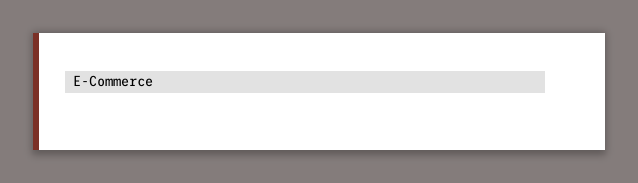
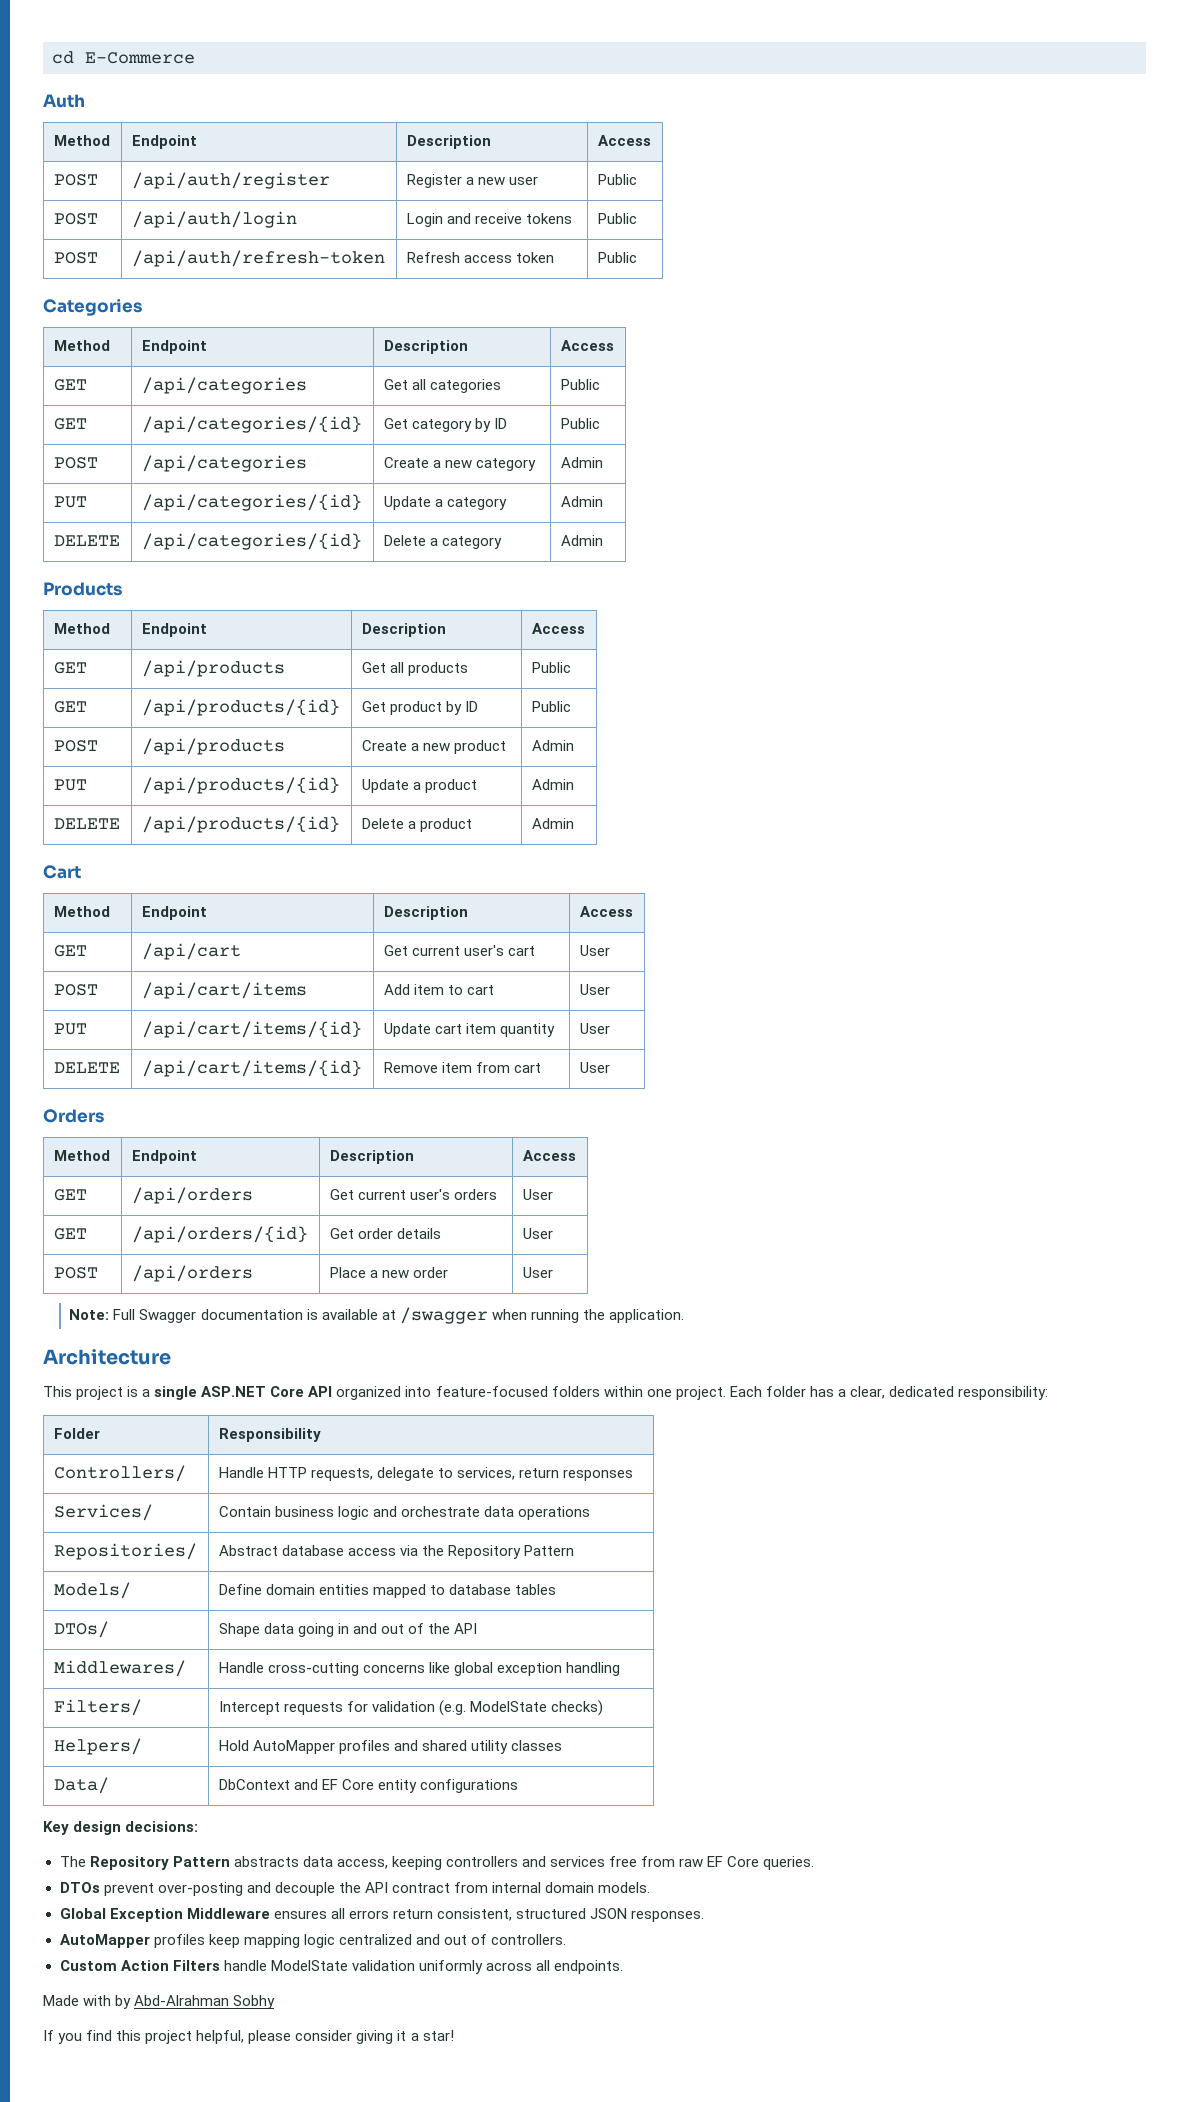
(73, 81) none -> [52,51,74,64] cd
(154, 81) none -> [43,94,85,108] [53,135,110,146] [131,135,197,149] [406,135,491,149] [597,135,651,146] [53,174,98,186] [131,172,330,189] [406,174,538,188] [597,174,637,185] [53,213,98,225] [131,211,297,228] [406,213,572,227] [597,213,637,224] [53,252,98,264] [131,250,385,267] [406,252,554,263] [597,252,637,263] [43,298,142,316] [53,340,110,351] [141,340,207,354] [383,340,468,354] [560,340,614,351] [53,379,87,391] [141,377,307,394] [383,379,501,393] [560,379,600,390] [53,418,87,430] [141,416,362,433] [383,418,507,432] [560,418,600,429] [53,457,98,469] [141,455,307,472] [383,457,536,471] [560,457,603,468] [53,496,87,508] [141,494,362,511] [383,496,507,510] [560,496,603,507] [53,535,120,546] [141,533,362,550] [383,535,502,549] [560,535,603,546] [43,582,122,596] [53,623,110,634] [141,623,207,637] [361,623,446,637] [531,623,585,634] [53,662,87,674] [141,660,285,677] [361,662,468,676] [531,662,571,673] [53,701,87,713] [141,699,340,716] [361,701,478,715] [531,701,571,712] [53,740,98,752] [141,738,285,755] [361,740,506,754] [531,740,574,751] [53,779,87,791] [141,777,340,794] [361,779,477,793] [531,779,574,790] [53,818,120,829] [141,816,340,833] [361,818,472,832] [531,818,574,829] [43,865,81,879] [53,906,110,917] [141,906,207,920] [383,906,468,920] [579,906,633,917] [53,945,87,957] [141,943,241,960] [383,945,535,956] [579,945,610,956] [53,984,98,996] [141,982,307,999] [383,984,494,995] [579,984,610,995] [53,1023,87,1035] [141,1021,362,1038] [383,1023,555,1037] [579,1023,610,1034] [53,1062,120,1073] [141,1060,362,1077] [383,1062,541,1073] [579,1062,610,1073] [43,1109,104,1123] [53,1150,110,1161] [131,1150,197,1164] [329,1150,414,1164] [522,1150,576,1161] [53,1189,87,1201] [131,1187,253,1204] [329,1189,497,1200] [522,1189,553,1200] [53,1228,87,1240] [131,1226,308,1243] [329,1228,441,1239] [522,1228,553,1239] [53,1267,98,1279] [131,1265,253,1282] [329,1267,448,1278] [522,1267,553,1278] [69,1307,684,1324] [43,1349,171,1365] [43,1386,1049,1400] [53,1428,100,1439] [218,1428,321,1442] [53,1465,186,1482] [218,1467,633,1481] [53,1504,153,1521] [218,1506,590,1520] [53,1543,197,1560] [218,1545,574,1559] [53,1582,131,1599] [218,1584,556,1598] [53,1621,109,1638] [218,1623,477,1637] [53,1660,186,1677] [218,1662,620,1676] [53,1699,142,1716] [218,1700,603,1716] [53,1738,142,1755] [218,1740,562,1754] [53,1777,109,1794] [218,1779,518,1793] [43,1821,199,1835] [59,1856,815,1870] [59,1882,651,1896] [59,1908,704,1922] [59,1934,566,1948] [59,1960,623,1974] [43,1995,276,2009] [43,2030,454,2044] // Auth // Method | Endpoint | Description | Access // POST | /api/auth/register | Register a new user | Public // POST | /api/auth/login | Login and receive tokens | Public // POST | /api/auth/refresh-token | Refresh access token | Public // Categories // Method | Endpoint | Description | Access // GET | /api/categories | Get all categories | Public // GET | /api/categories/{id} | Get category by ID | Public // POST | /api/categories | Create a new category | Admin // PUT | /api/categories/{id} | Update a category | Admin // DELETE | /api/categories/{id} | Delete a category | Admin // Products // Method | Endpoint | Description | Access // GET | /api/products | Get all products | Public // GET | /api/products/{id} | Get product by ID | Public // POST | /api/products | Create a new product | Admin // PUT | /api/products/{id} | Update a product | Admin // DELETE | /api/products/{id} | Delete a product | Admin // Cart // Method | Endpoint | Description | Access // GET | /api/cart | Get current user's cart | User // POST | /api/cart/items | Add item to cart | User // PUT | /api/cart/items/{id} | Update cart item quantity | User // DELETE | /api/cart/items/{id} | Remove item from cart | User // Orders // Method | Endpoint | Description | Access // GET | /api/orders | Get current user's orders | User // GET | /api/orders/{id} | Get order details | User // POST | /api/orders | Place a new order | User // Note: Full Swagger documentation is available at /swagger when running the application. // Architecture // This project is a single ASP.NET Core API organized into feature-focused folders within one project. Each folder has a clear, dedicated responsibility: // Folder | Responsibility // Controllers/ | Handle HTTP requests, delegate to services, return responses // Services/ | Contain business logic and orchestrate data operations // Repositories/ | Abstract database access via the Repository Pattern // Models/ | Define domain entities mapped to database tables // DTOs/ | Shape data going in and out of the API // Middlewares/ | Handle cross-cutting concerns like global exception handling // Filters/ | Intercept requests for validation (e.g. ModelState checks) // Helpers/ | Hold AutoMapper profiles and shared utility classes // Data/ | DbContext and EF Core entity configurations // Key design decisions: // The Repository Pattern abstracts data access, keeping controllers and services free from raw EF Core queries. // DTOs prevent over-posting and decouple the API contract from internal domain models. // Global Exception Middleware ensures all errors return consistent, structured JSON responses. // AutoMapper profiles keep mapping logic centralized and out of controllers. // Custom Action Filters handle ModelState validation uniformly across all endpoints. // Made with by Abd-Alrahman Sobhy // If you find this project helpful, please consider giving it a star!

